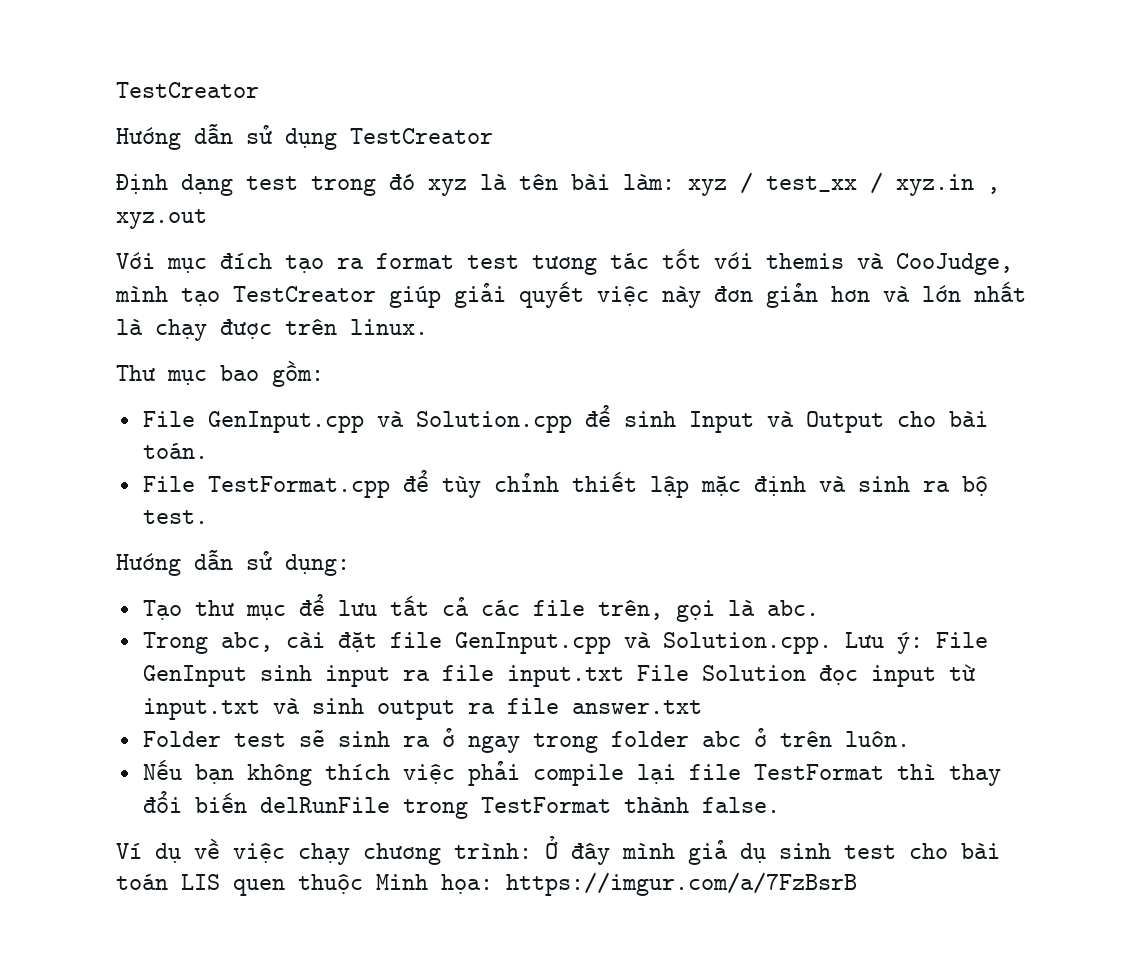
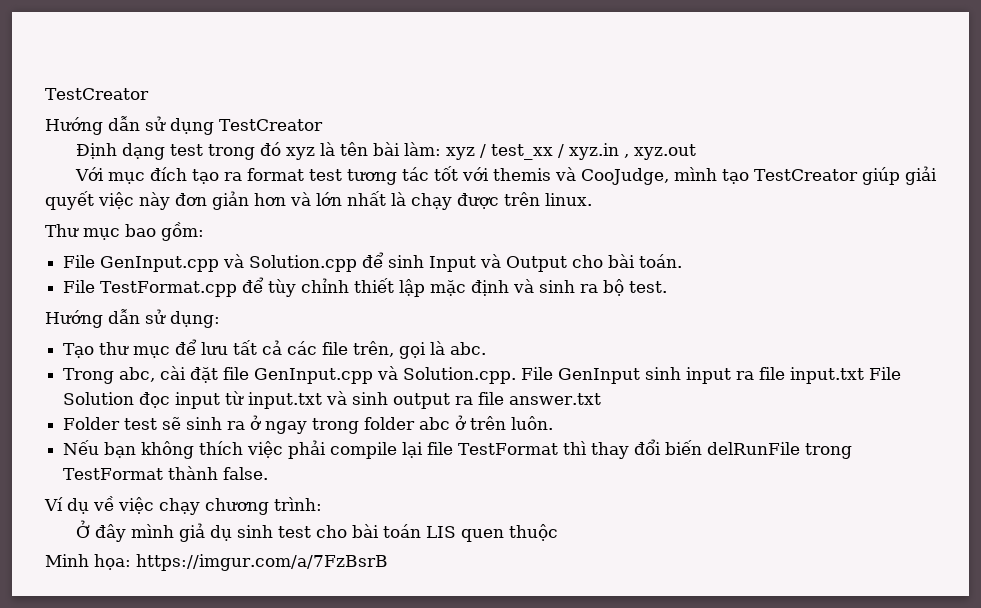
[844,632,923,654] Lưu ý: -> (517, 375) none
(532, 851) none -> (322, 504) //
(363, 884) none -> (558, 532) //

